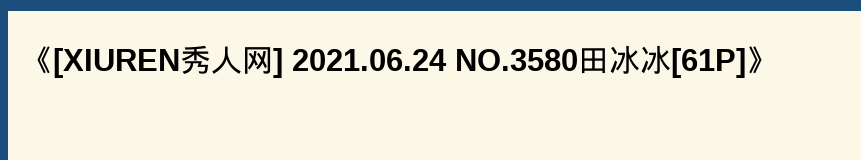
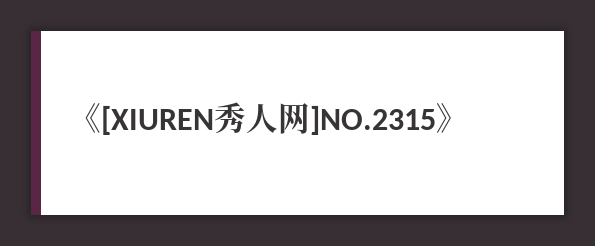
[273,45,746,78] ] 2021.06.24 NO.3580田冰冰[61P] -> [310,105,436,135] ]NO.2315

